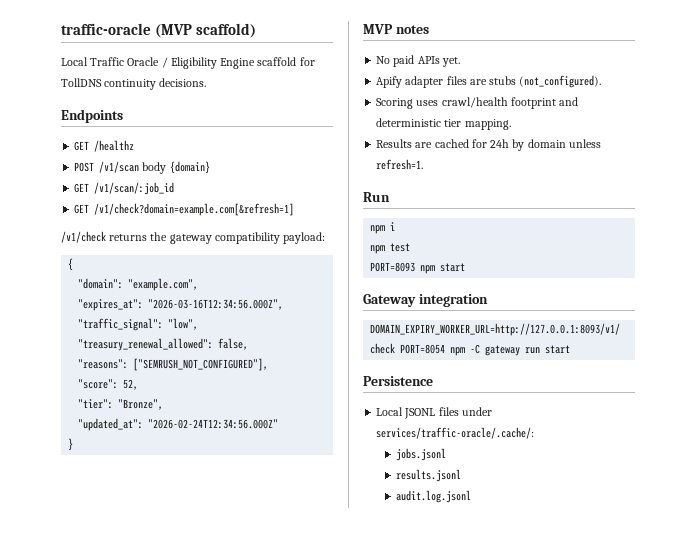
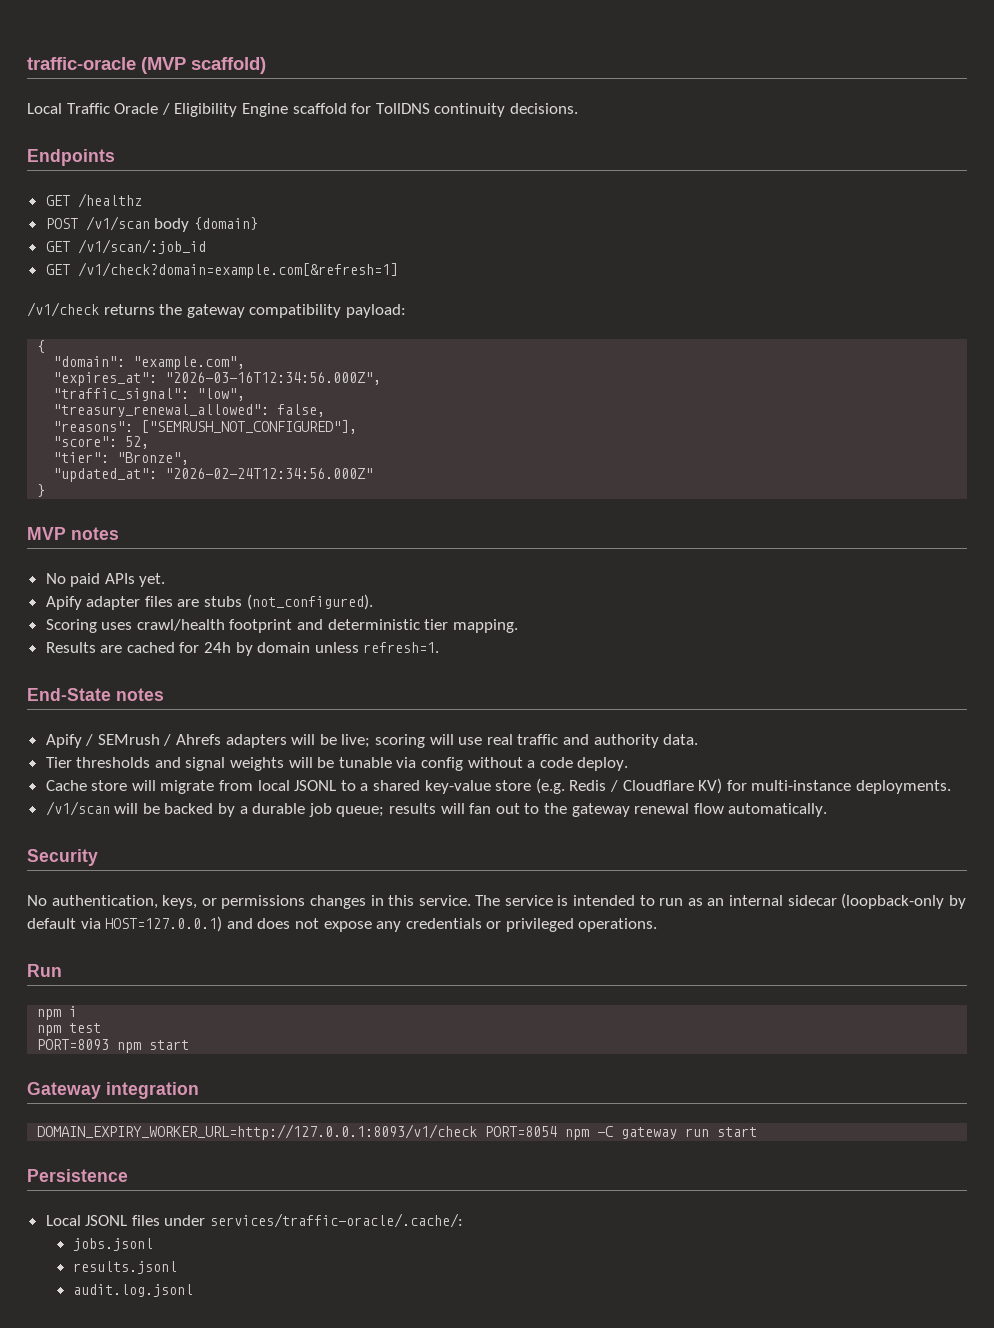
(424, 164) none -> [27,688,164,701] [45,734,699,748] [45,757,629,771] [45,778,951,794] [45,801,828,817] [27,849,98,866] [27,893,966,909] [27,916,658,932] // End-State notes // Apify / SEMrush / Ahrefs adapters will be live; scoring will use real traffic and authority data. // Tier thresholds and signal weights will be tunable via config without a code deploy. // Cache store will migrate from local JSONL to a shared key-value store (e.g. Redis / Cloudflare KV) for multi-instance deployments. // /v1/scan will be backed by a durable job queue; results will fan out to the gateway renewal flow automatically. // Security // No authentication, keys, or permissions changes in this service. The service is intended to run as an internal sidecar (loopback-only by default via HOST=127.0.0.1) and does not expose any credentials or privileged operations.

